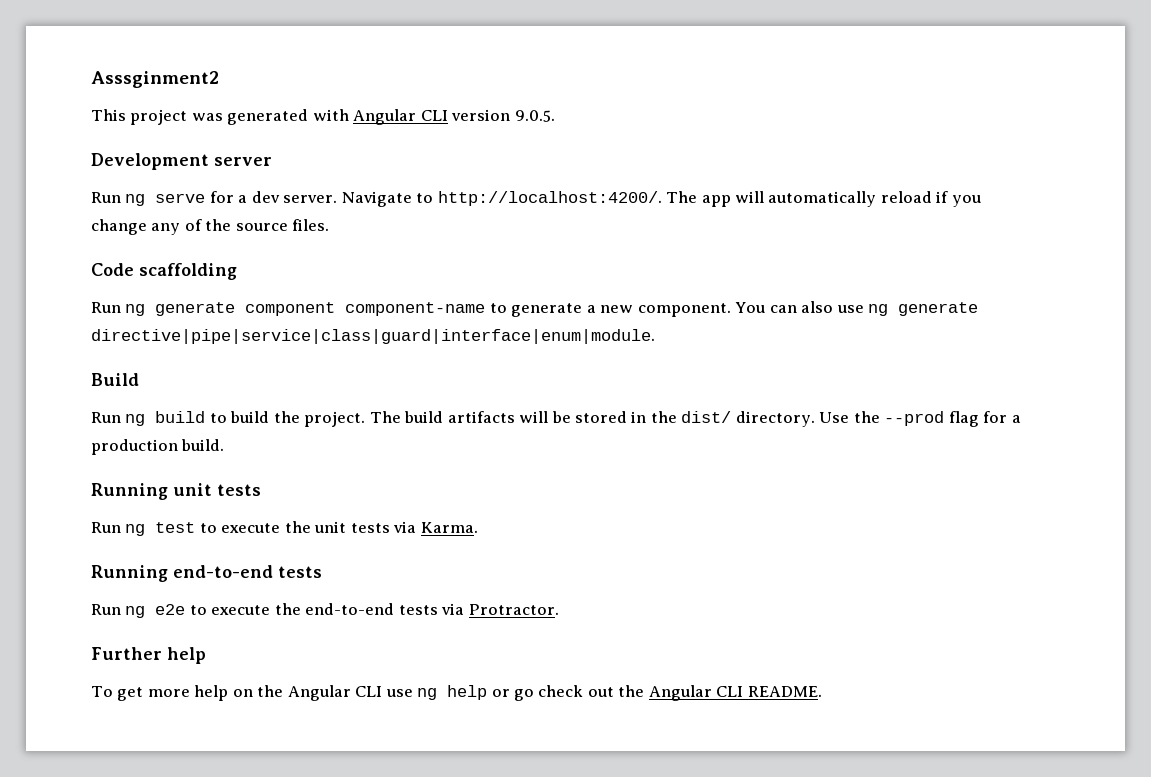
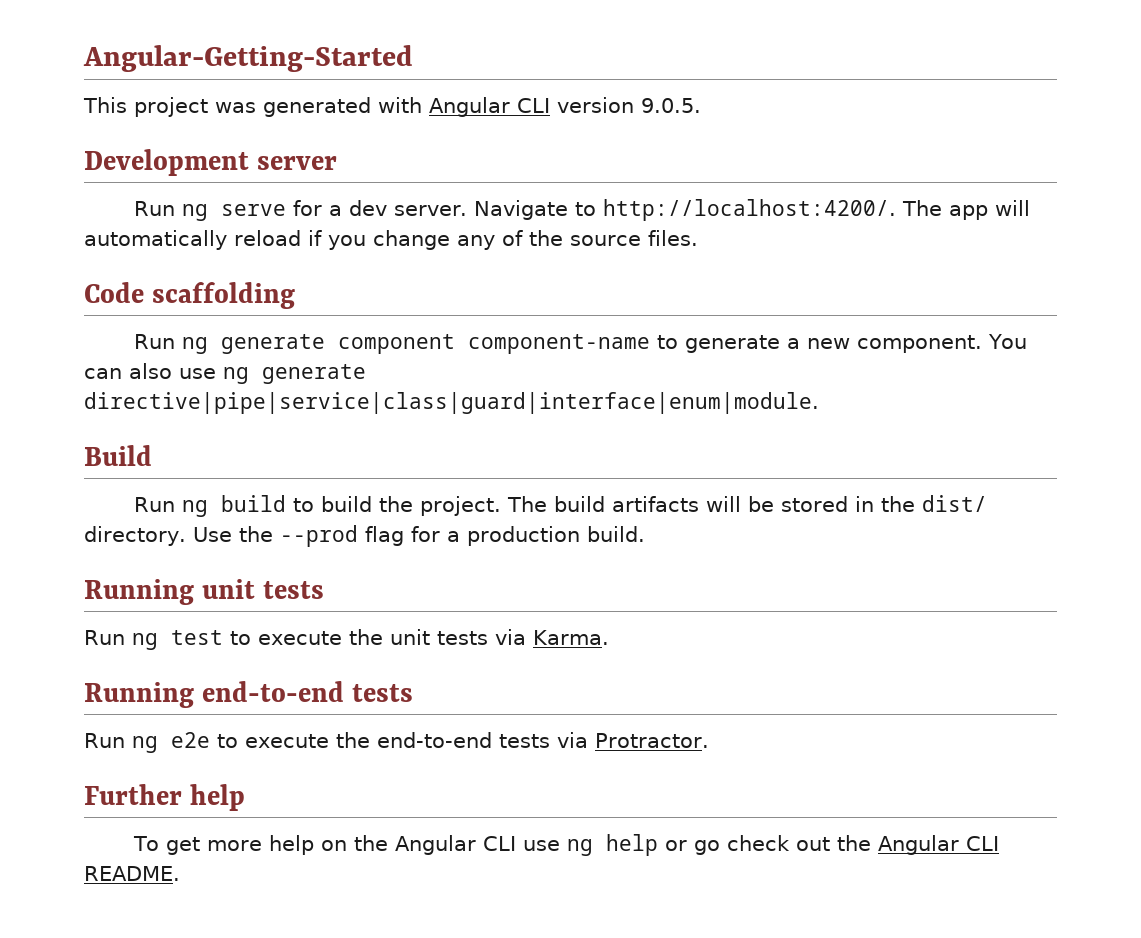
[91,71,219,88] Asssginment2 -> [83,45,413,72] Angular-Getting-Started

